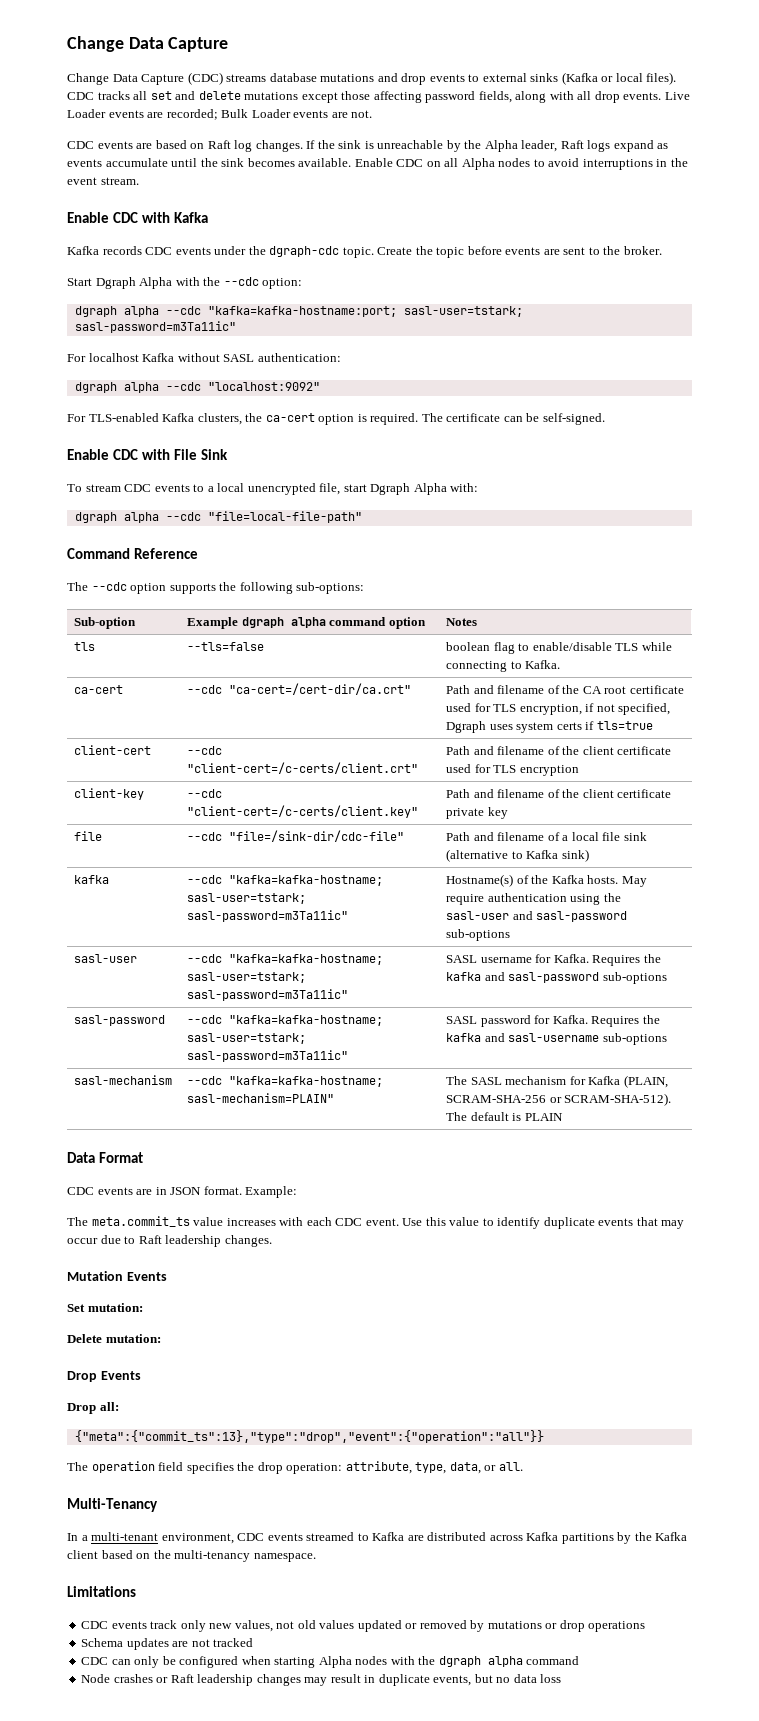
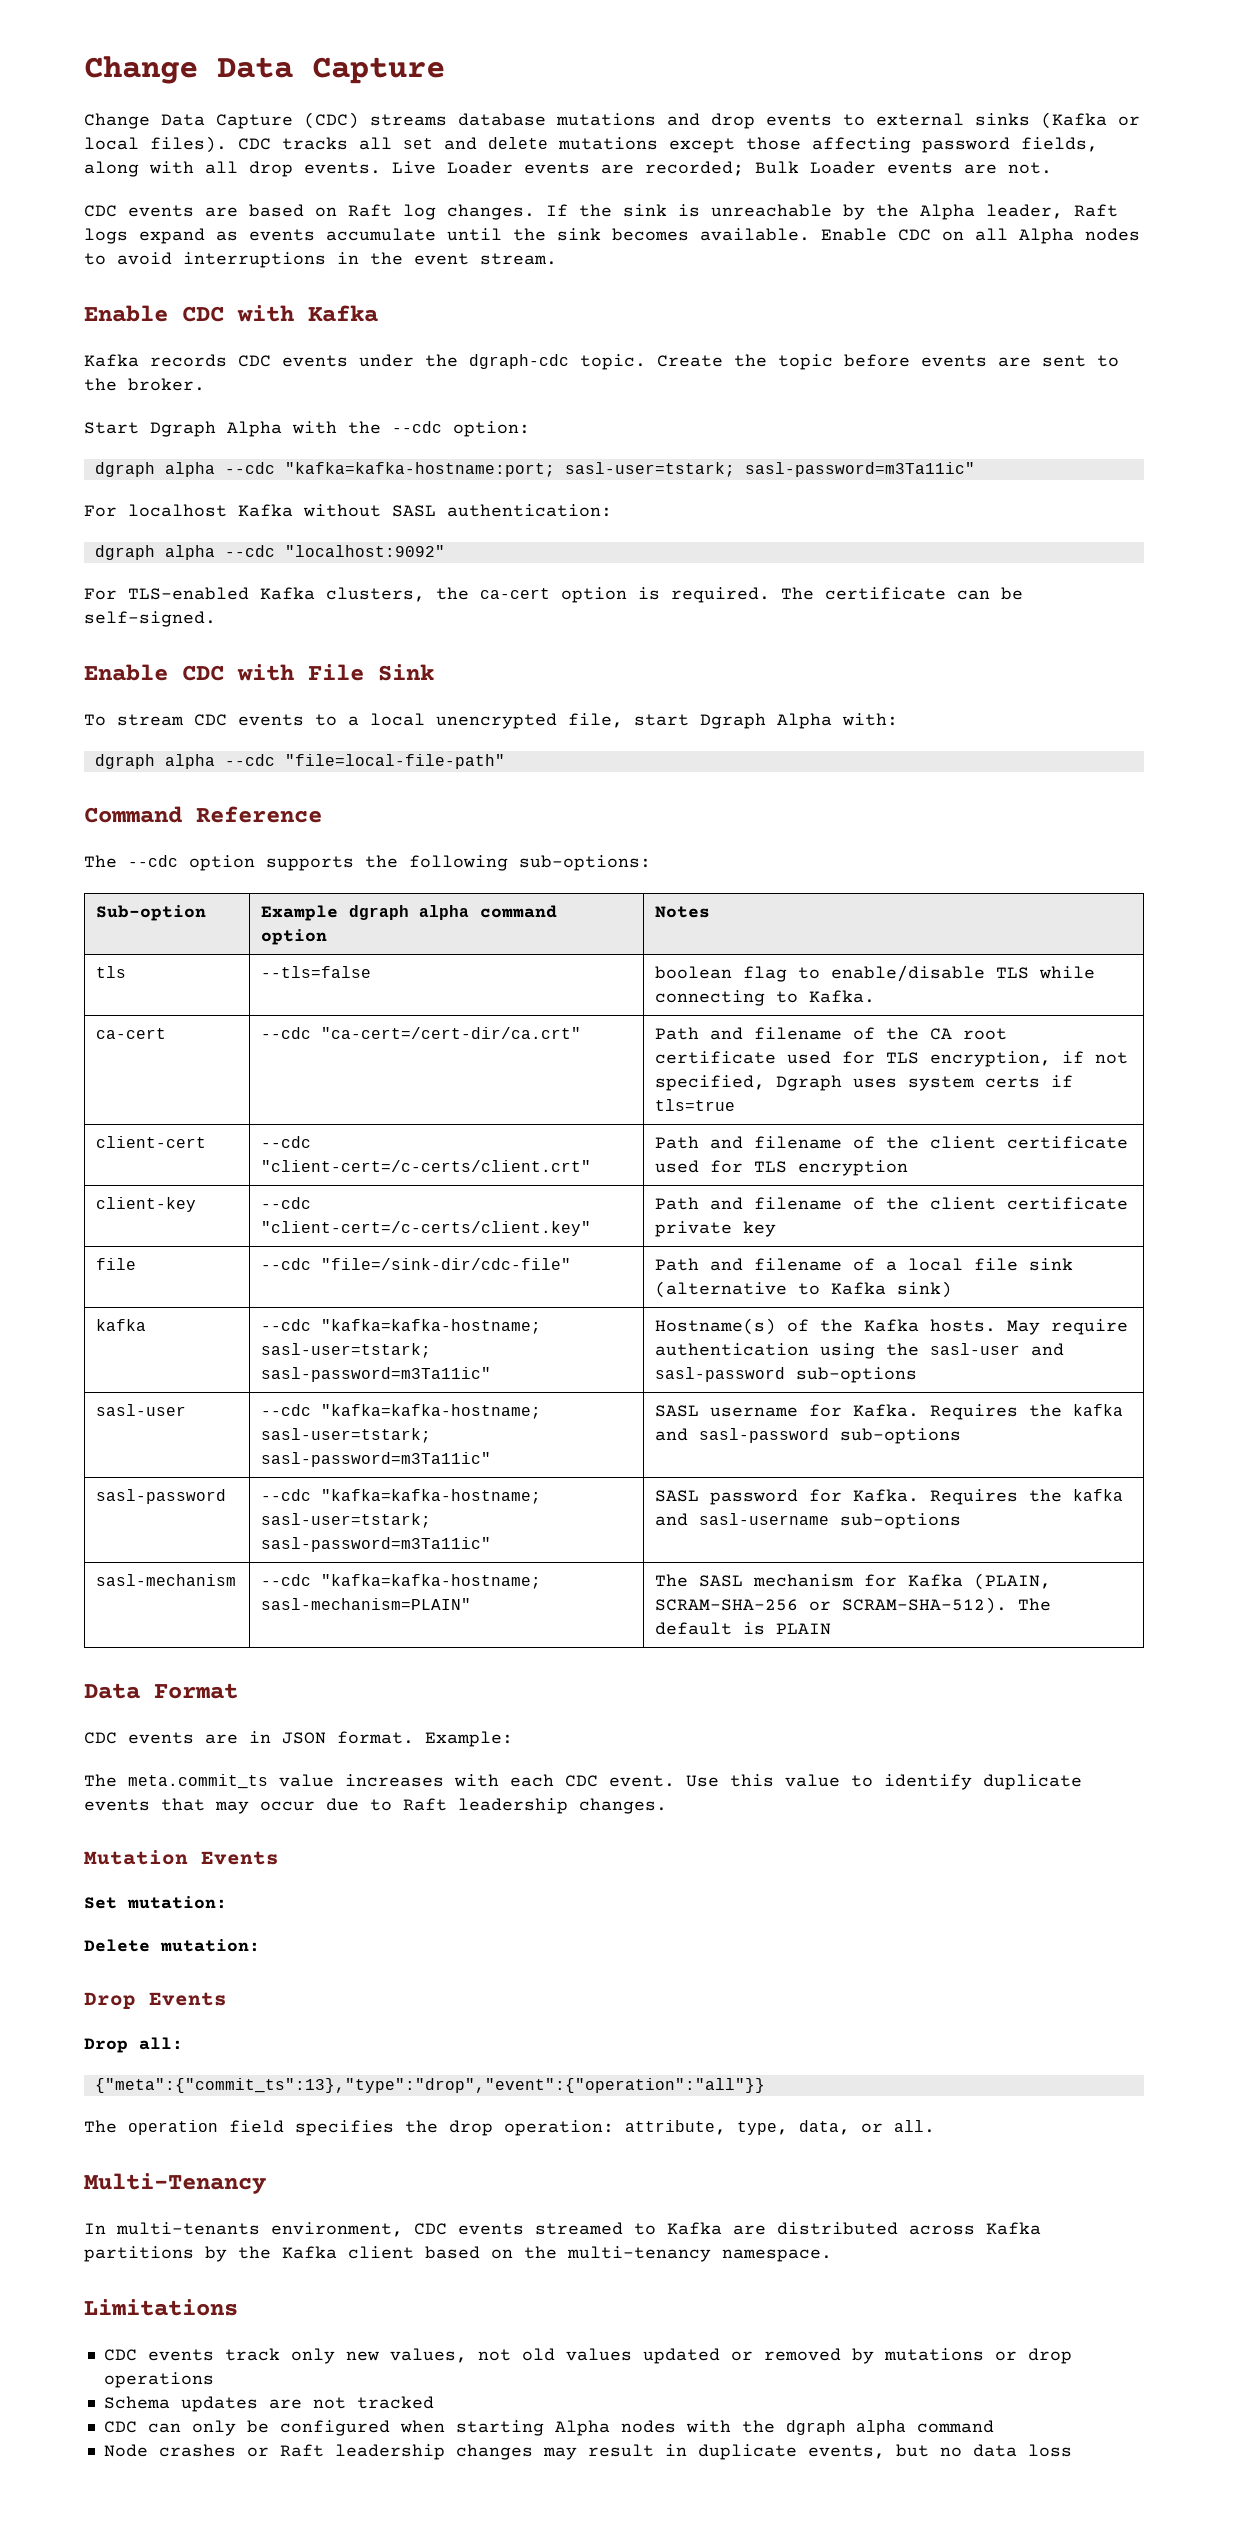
[81,1532,159,1541] a multi-tenant -> [116,2222,260,2235] multi-tenants

